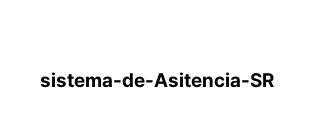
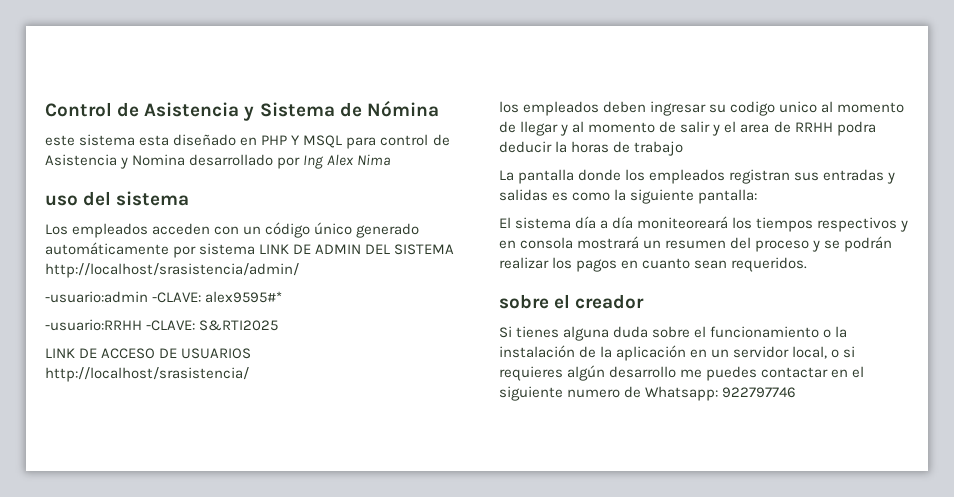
[40,72,274,88] sistema-de-Asitencia-SR -> [45,101,439,121] [45,134,450,149] [45,154,392,169] [45,191,190,206] [45,222,420,238] [45,242,455,258] [45,263,299,278] [45,291,283,303] [45,319,279,331] [45,348,252,359] [45,367,249,382] [499,101,905,116] [499,121,876,136] [499,141,684,156] [499,169,896,184] [499,189,758,204] [499,216,909,232] [499,236,893,252] [499,257,808,272] [499,294,645,309] [499,326,848,341] [499,345,856,361] [499,365,865,381] [499,386,797,401] Control de Asistencia y Sistema de Nómina // este sistema esta diseñado en PHP Y MSQL para control de Asistencia y Nomina desarrollado por Ing Alex Nima // uso del sistema // Los empleados acceden con un código único generado automáticamente por sistema LINK DE ADMIN DEL SISTEMA http://localhost/srasistencia/admin/ // -usuario:admin -CLAVE: alex9595#* // -usuario:RRHH -CLAVE: S&RTI2025 // LINK DE ACCESO DE USUARIOS http://localhost/srasistencia/ // los empleados deben ingresar su codigo unico al momento de llegar y al momento de salir y el area de RRHH podra deducir la horas de trabajo // La pantalla donde los empleados registran sus entradas y salidas es como la siguiente pantalla: // El sistema día a día moniteoreará los tiempos respectivos y en consola mostrará un resumen del proceso y se podrán realizar los pagos en cuanto sean requeridos. // sobre el creador // Si tienes alguna duda sobre el funcionamiento o la instalación de la aplicación en un servidor local, o si requieres algún desarrollo me puedes contactar en el siguiente numero de Whatsapp: 922797746

